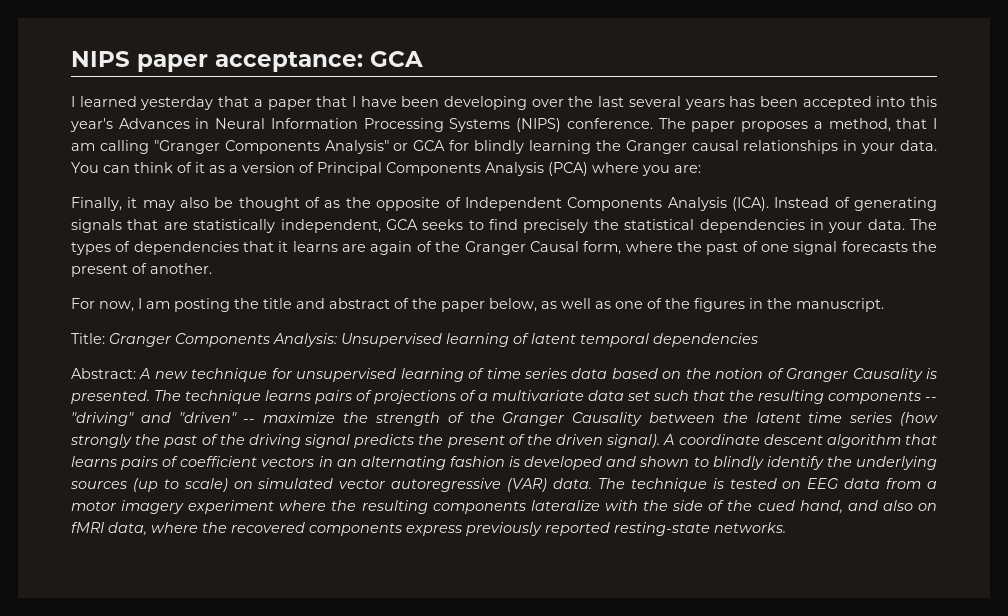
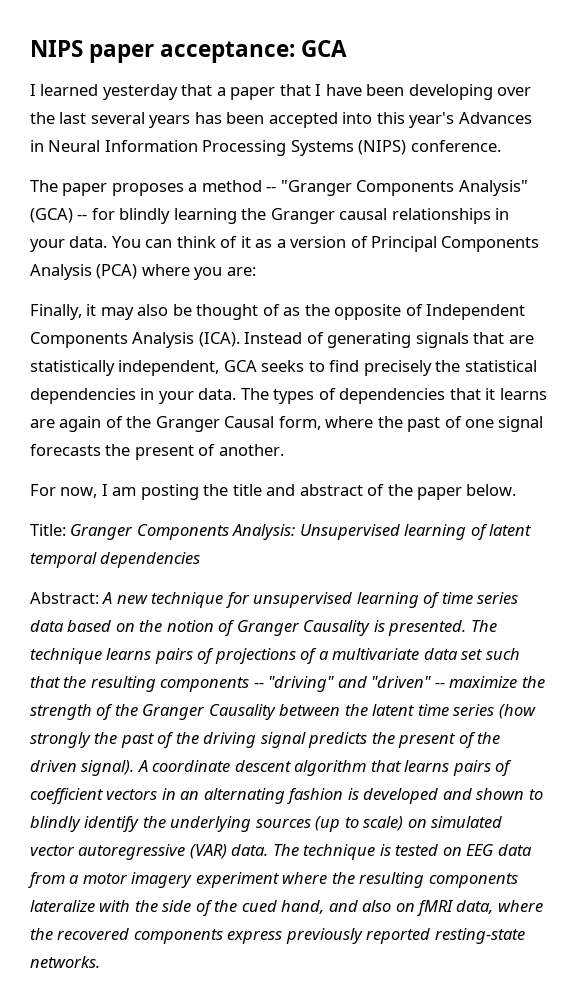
(653, 123) none -> (501, 146) //
[828,118,938,132] [71,140,149,154] method, that I am calling -> [201,180,277,192] method --
[393,140,446,151] or GCA -> [30,208,88,223] (GCA) --
[489,298,884,312] below, as well as one of the figures in the manuscript. -> [466,484,517,496] below.

